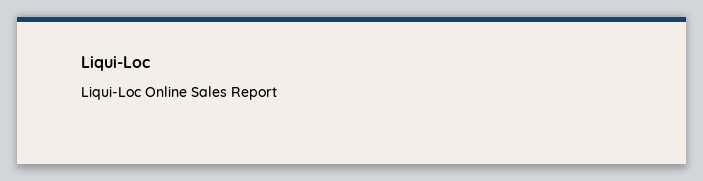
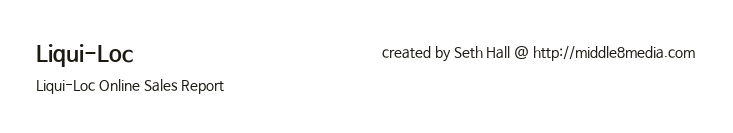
(277, 93) none -> [382,46,695,62] // created by Seth Hall @ http://middle8media.com

